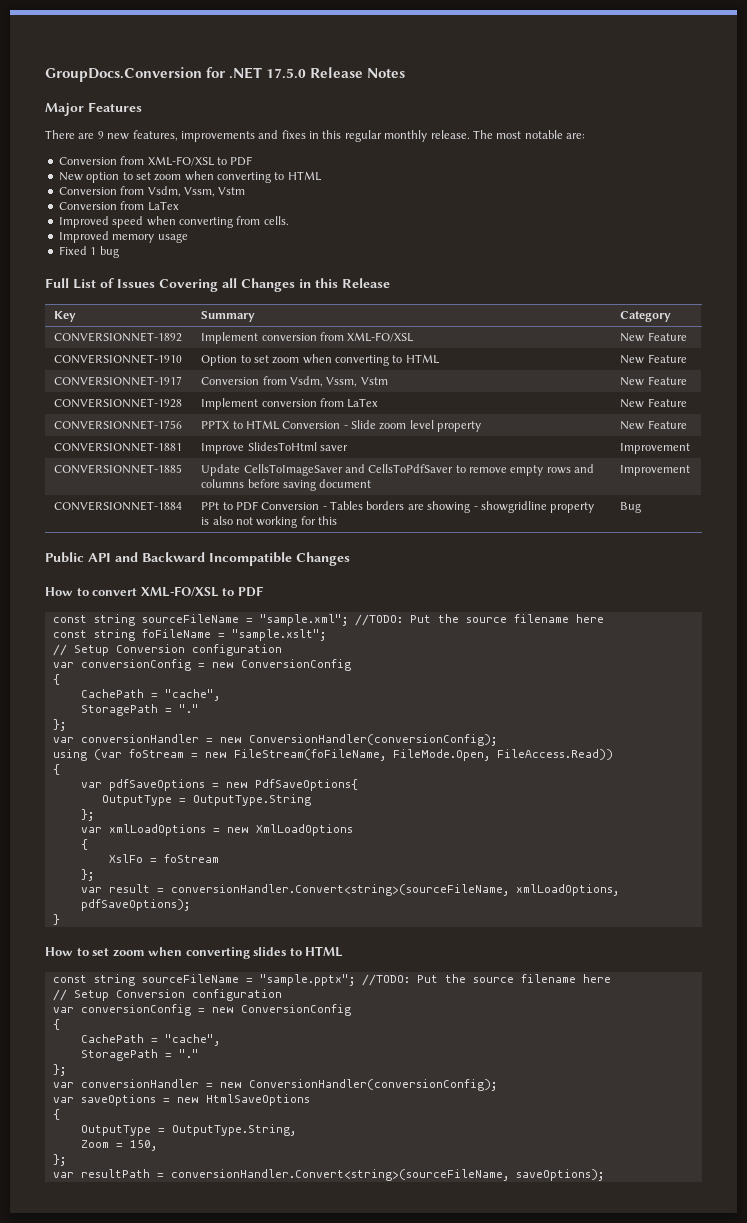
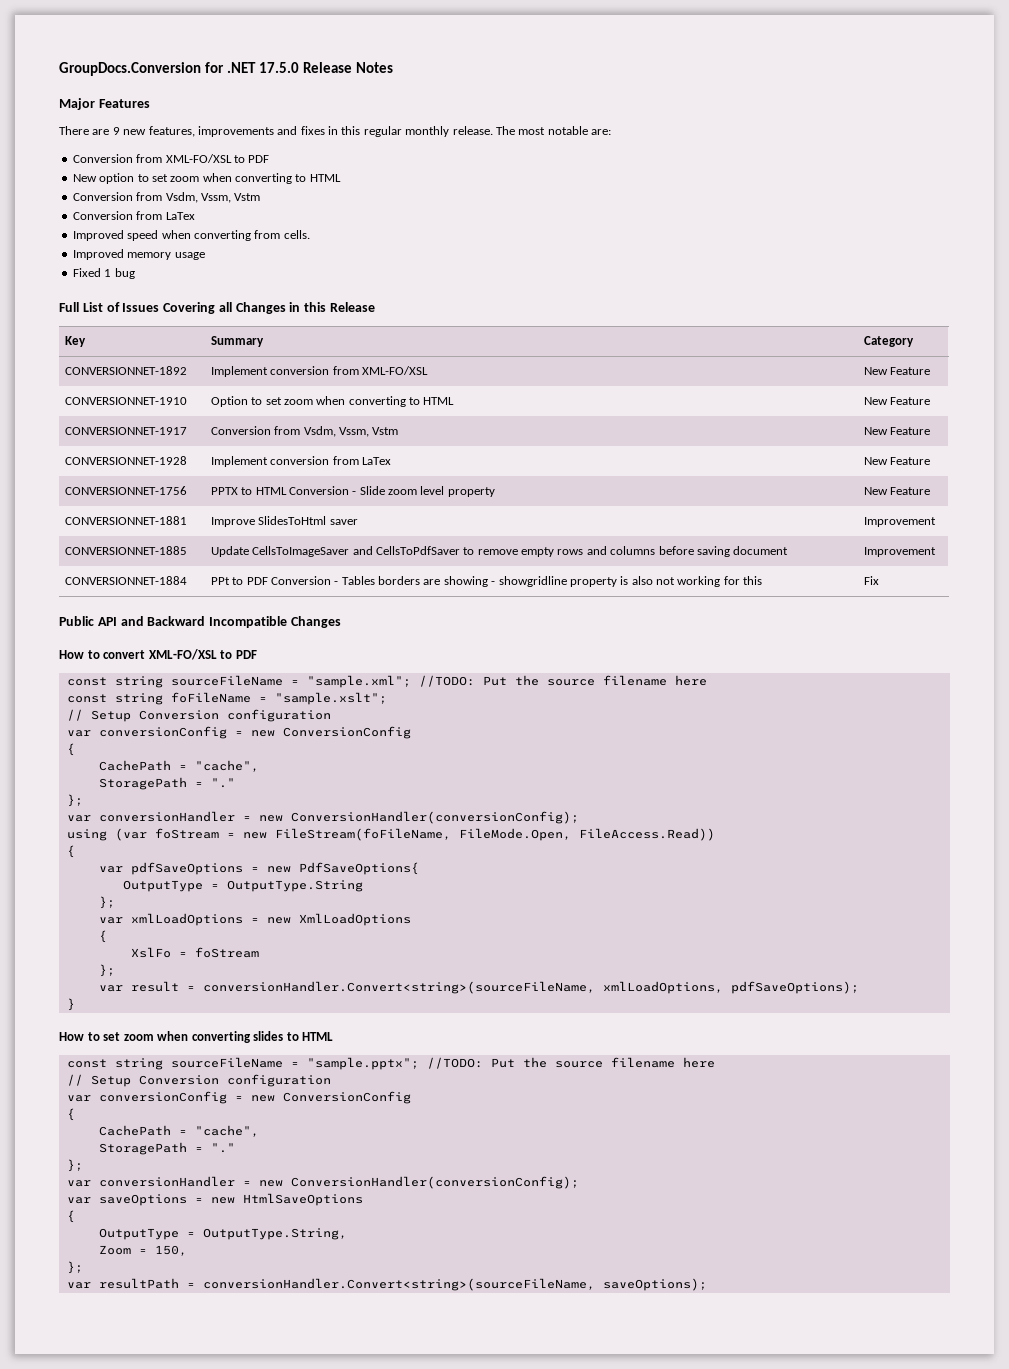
[620,502,642,513] Bug -> [863,576,879,585] Fix

